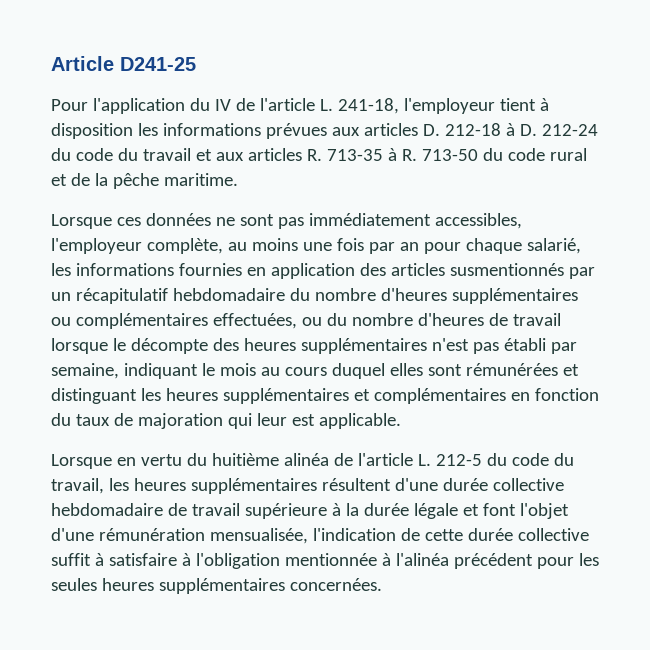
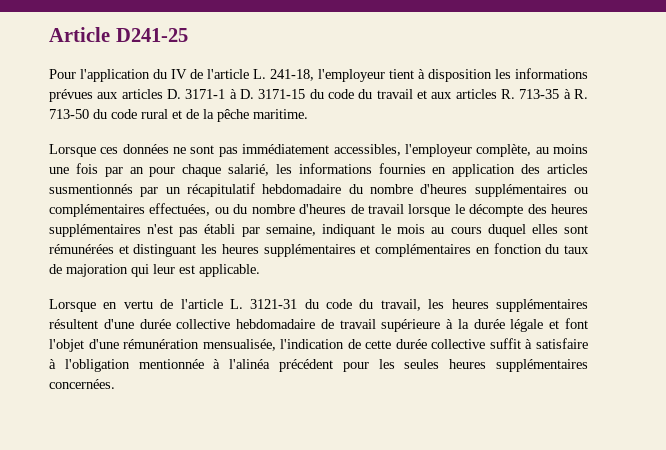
[444,123,501,136] 212-18 -> [185,89,226,99] 3171-1
[541,124,598,136] 212-24 -> [258,89,306,99] 3171-15
[186,453,482,466] du huitième alinéa de l'article L. 212-5 -> [160,299,298,309] de l'article L. 3121-31

